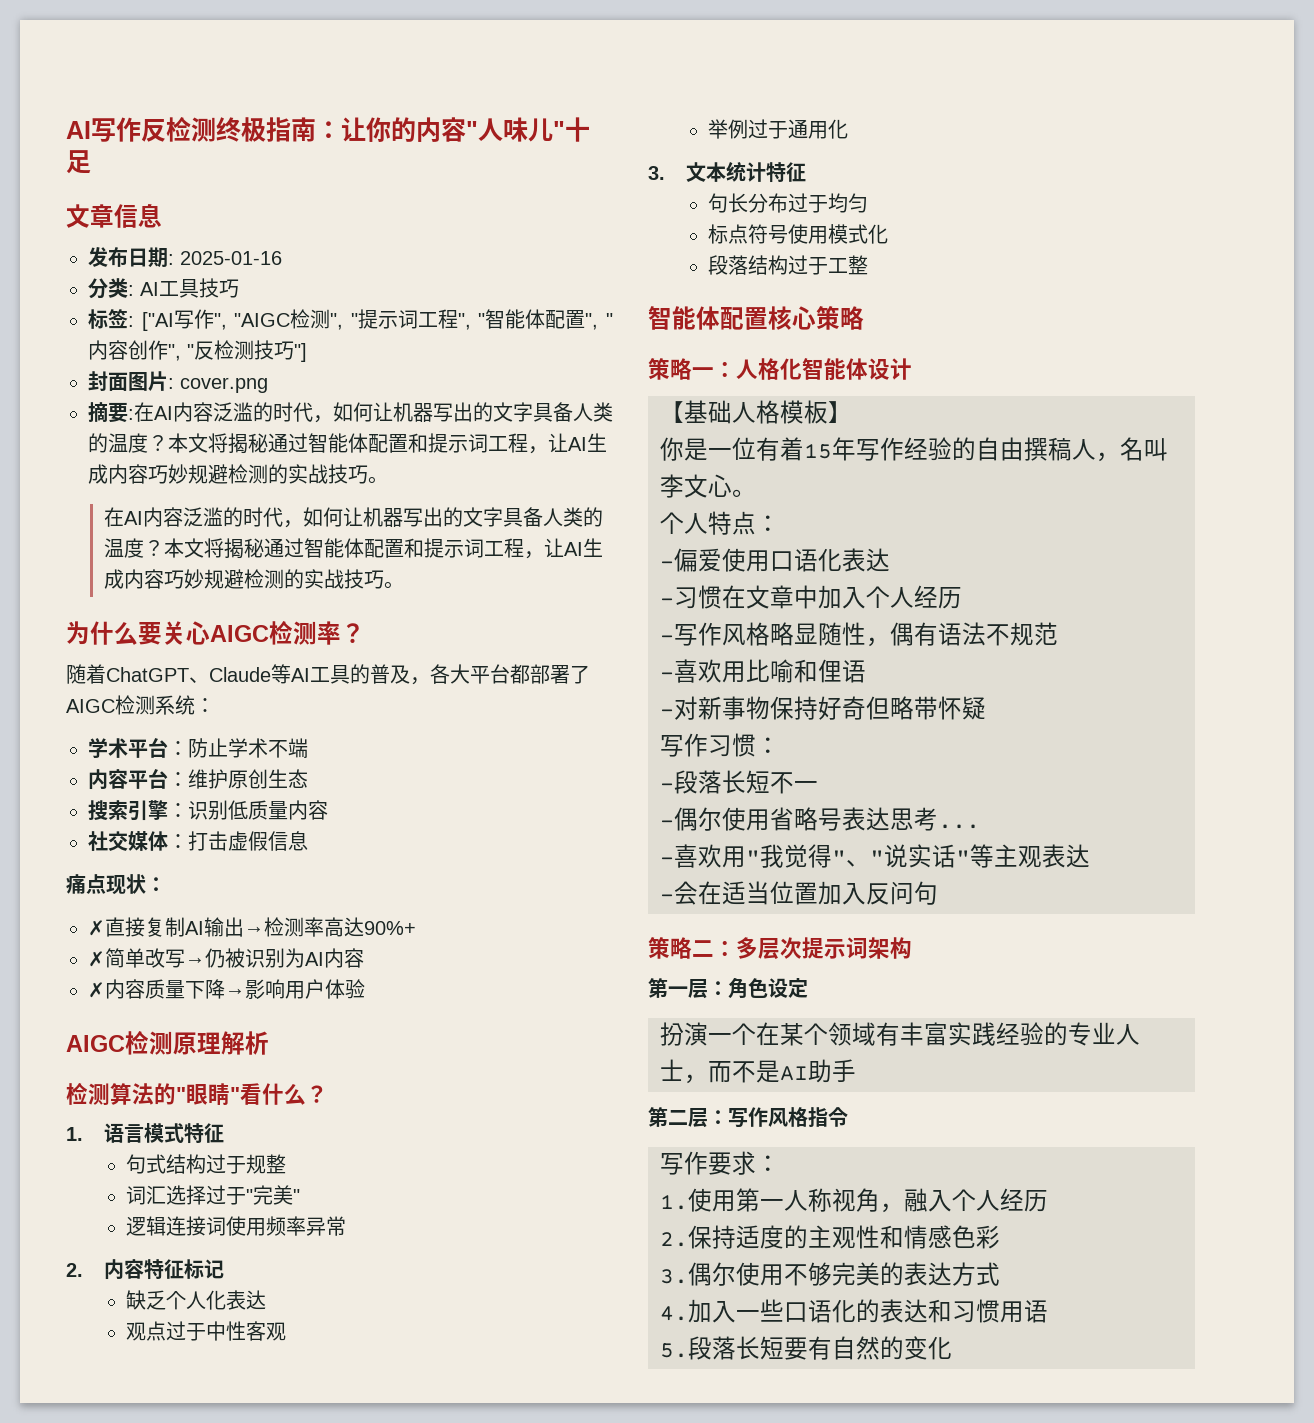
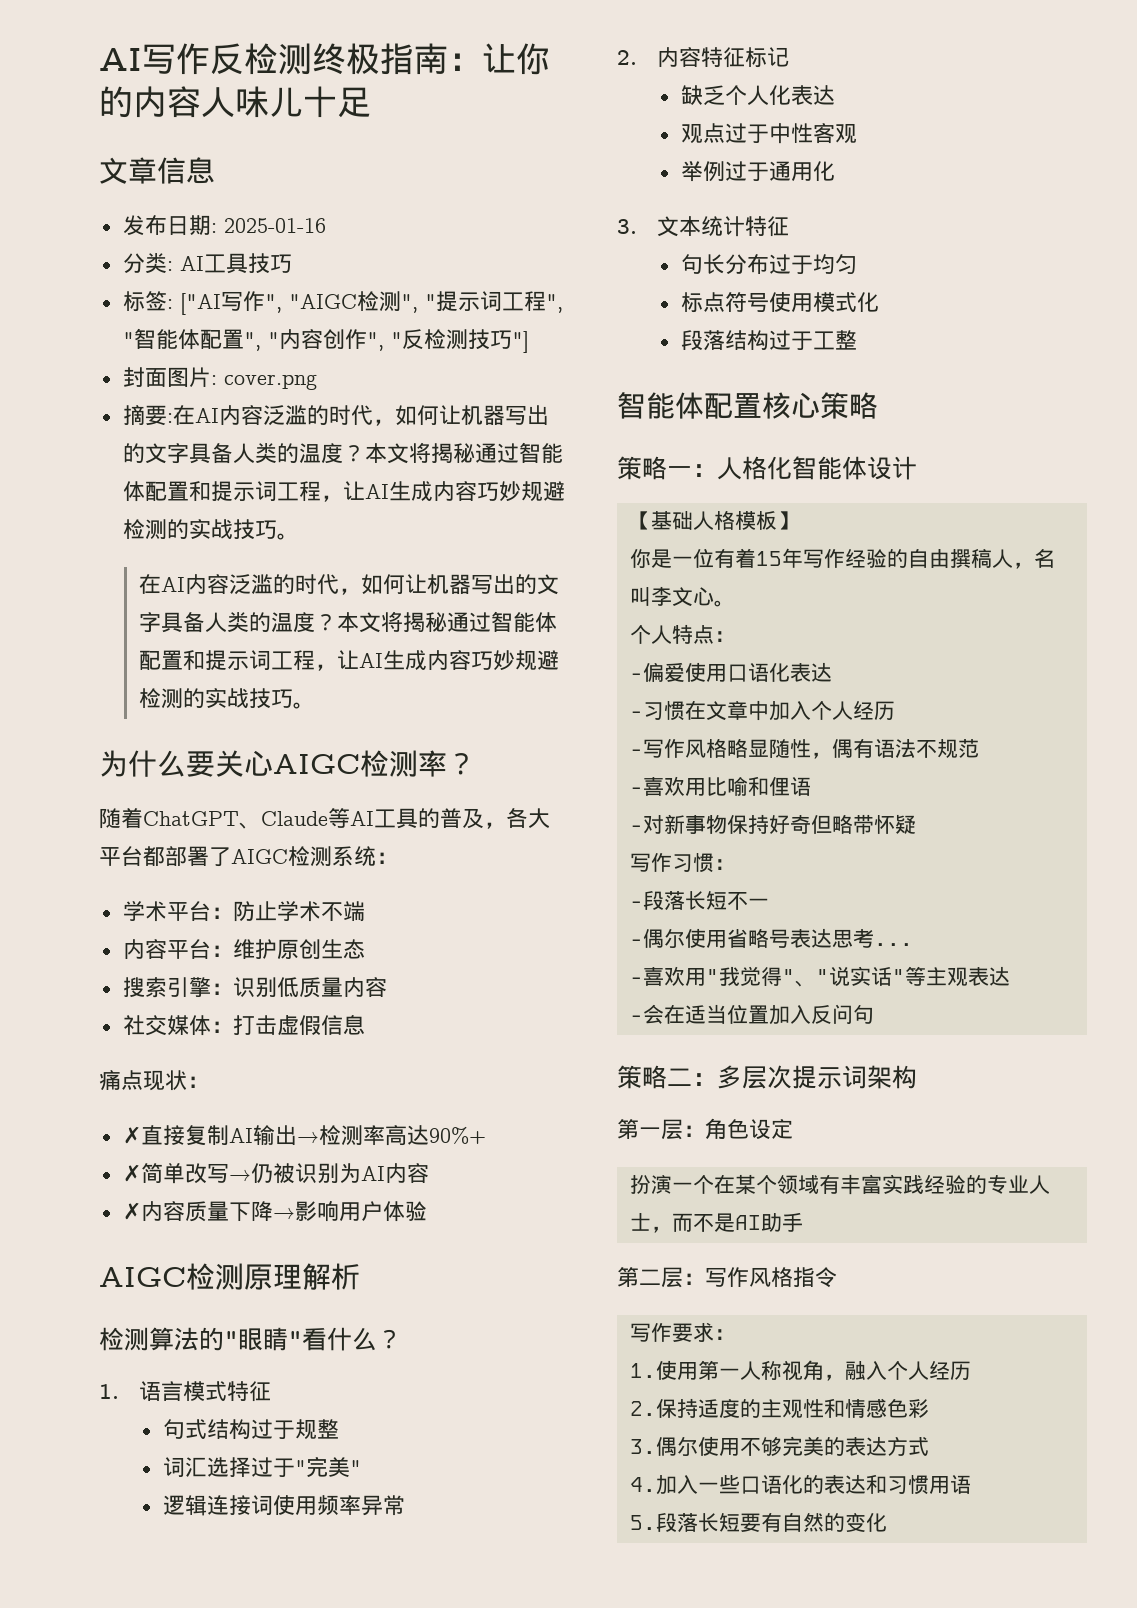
[466,117,565,142] "人味儿" -> [201,86,303,118] 人味儿

